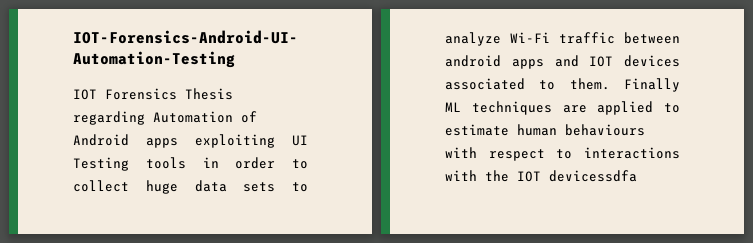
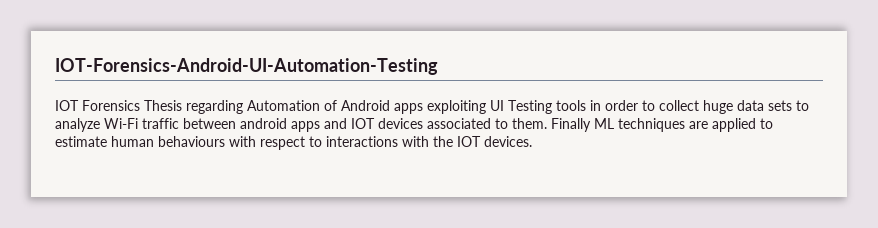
[549,170,637,182] devicessdfa -> [484,136,532,147] devices.

